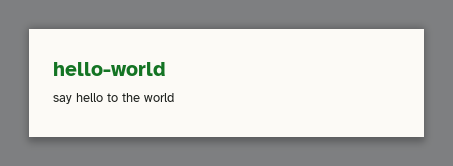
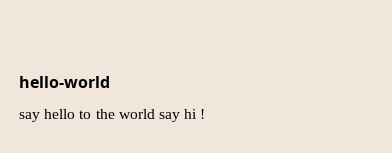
(174, 97) none -> [158,109,206,122] say hi !

